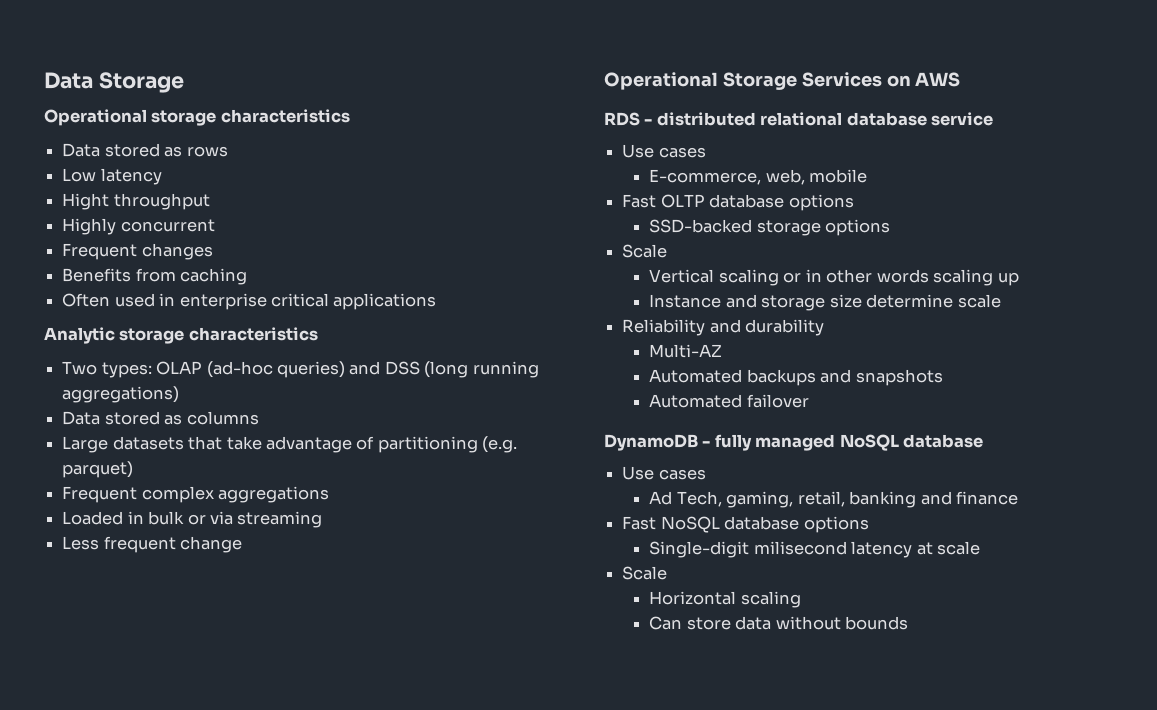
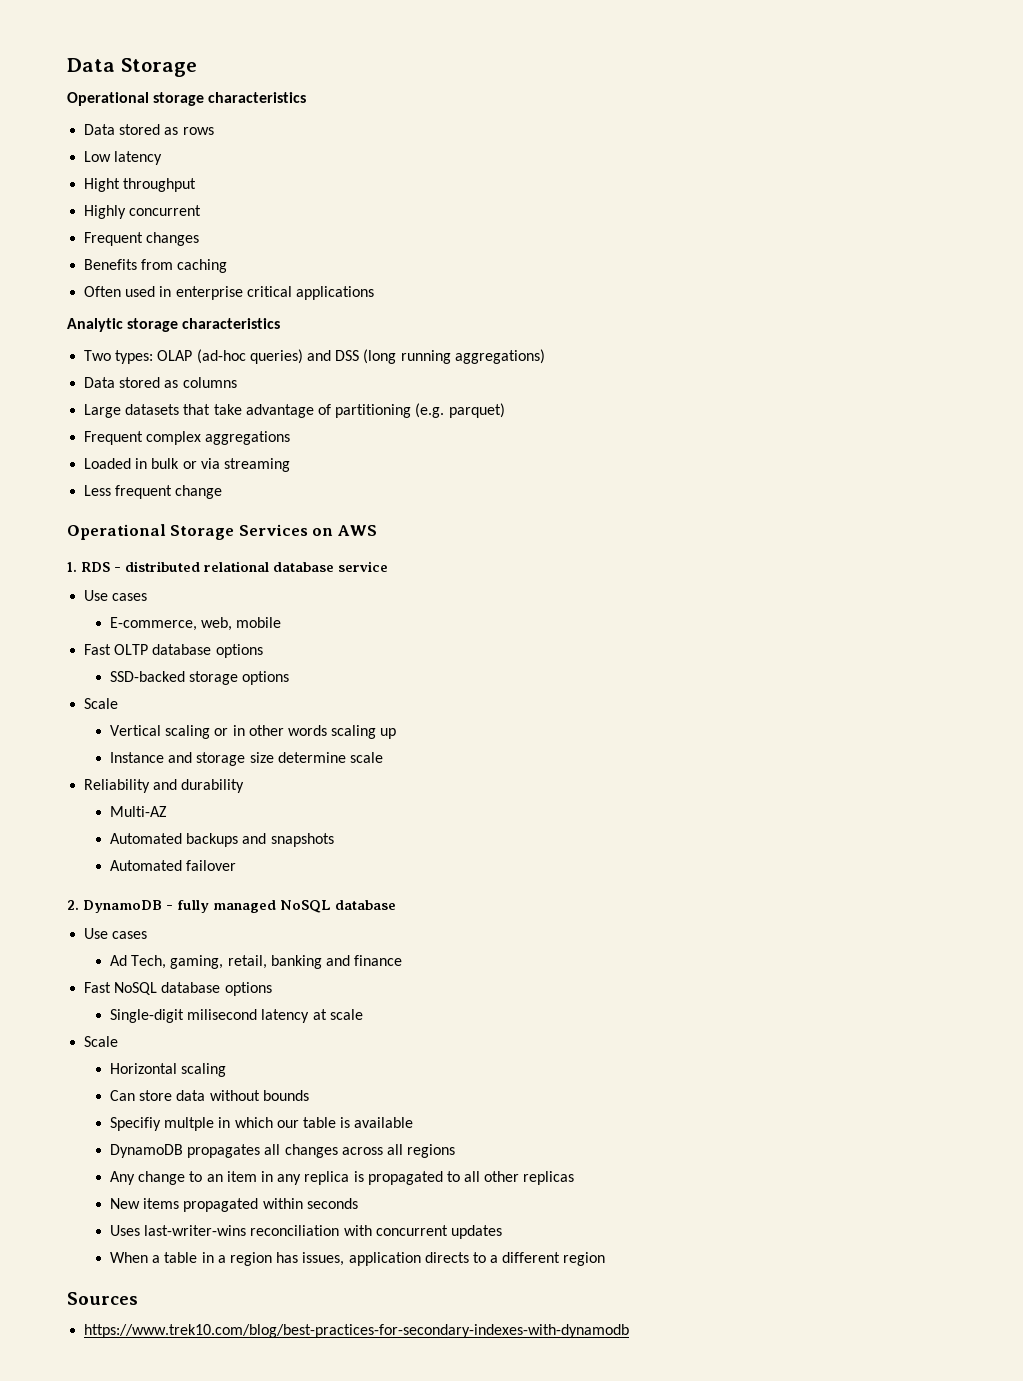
(961, 79) none -> [67,562,77,572] 1.
(809, 401) none -> [67,900,79,910] 2.
(909, 623) none -> [110,1117,414,1131] [110,1144,456,1158] [110,1171,575,1185] [110,1198,358,1212] [110,1225,502,1239] [110,1252,606,1266] [67,1292,138,1305] [84,1324,630,1338] // Specifiy multple in which our table is available // DynamoDB propagates all changes across all regions // Any change to an item in any replica is propagated to all other replicas // New items propagated within seconds // Uses last-writer-wins reconciliation with concurrent updates // When a table in a region has issues, application directs to a different region // Sources // https://www.trek10.com/blog/best-practices-for-secondary-indexes-with-dynamodb

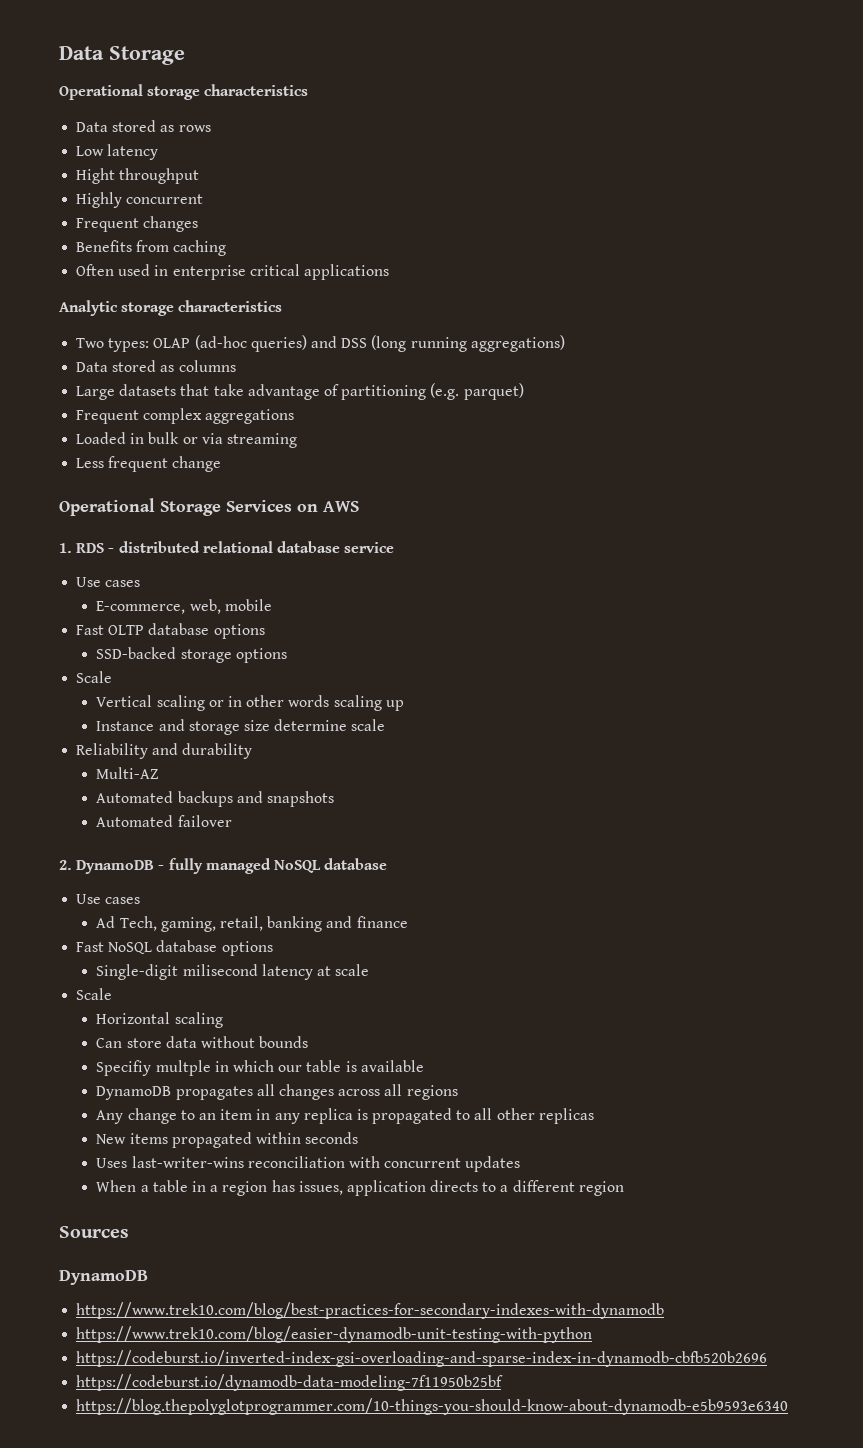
(138, 1298) none -> [59,1270,148,1285] // DynamoDB
(630, 1331) none -> [76,1326,593,1343] [76,1350,768,1367] [76,1374,504,1391] [76,1398,789,1415] // https://www.trek10.com/blog/easier-dynamodb-unit-testing-with-python // https://codeburst.io/inverted-index-gsi-overloading-and-sparse-index-in-dynamodb-cbfb520b2696 // https://codeburst.io/dynamodb-data-modeling-7f11950b25bf // https://blog.thepolyglotprogrammer.com/10-things-you-should-know-about-dynamodb-e5b9593e6340

